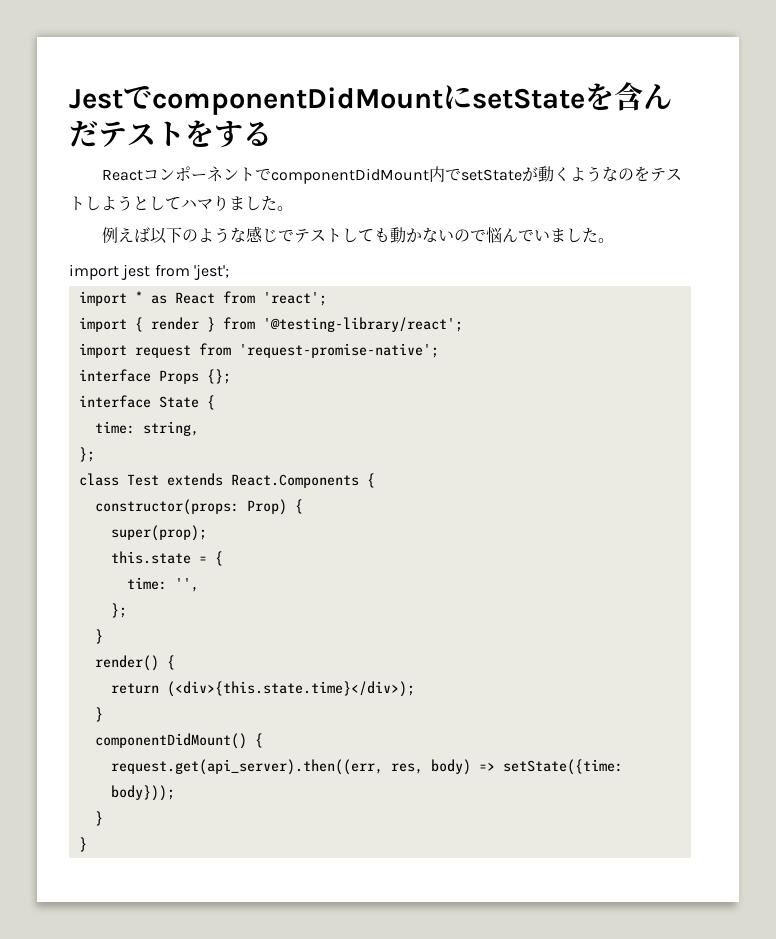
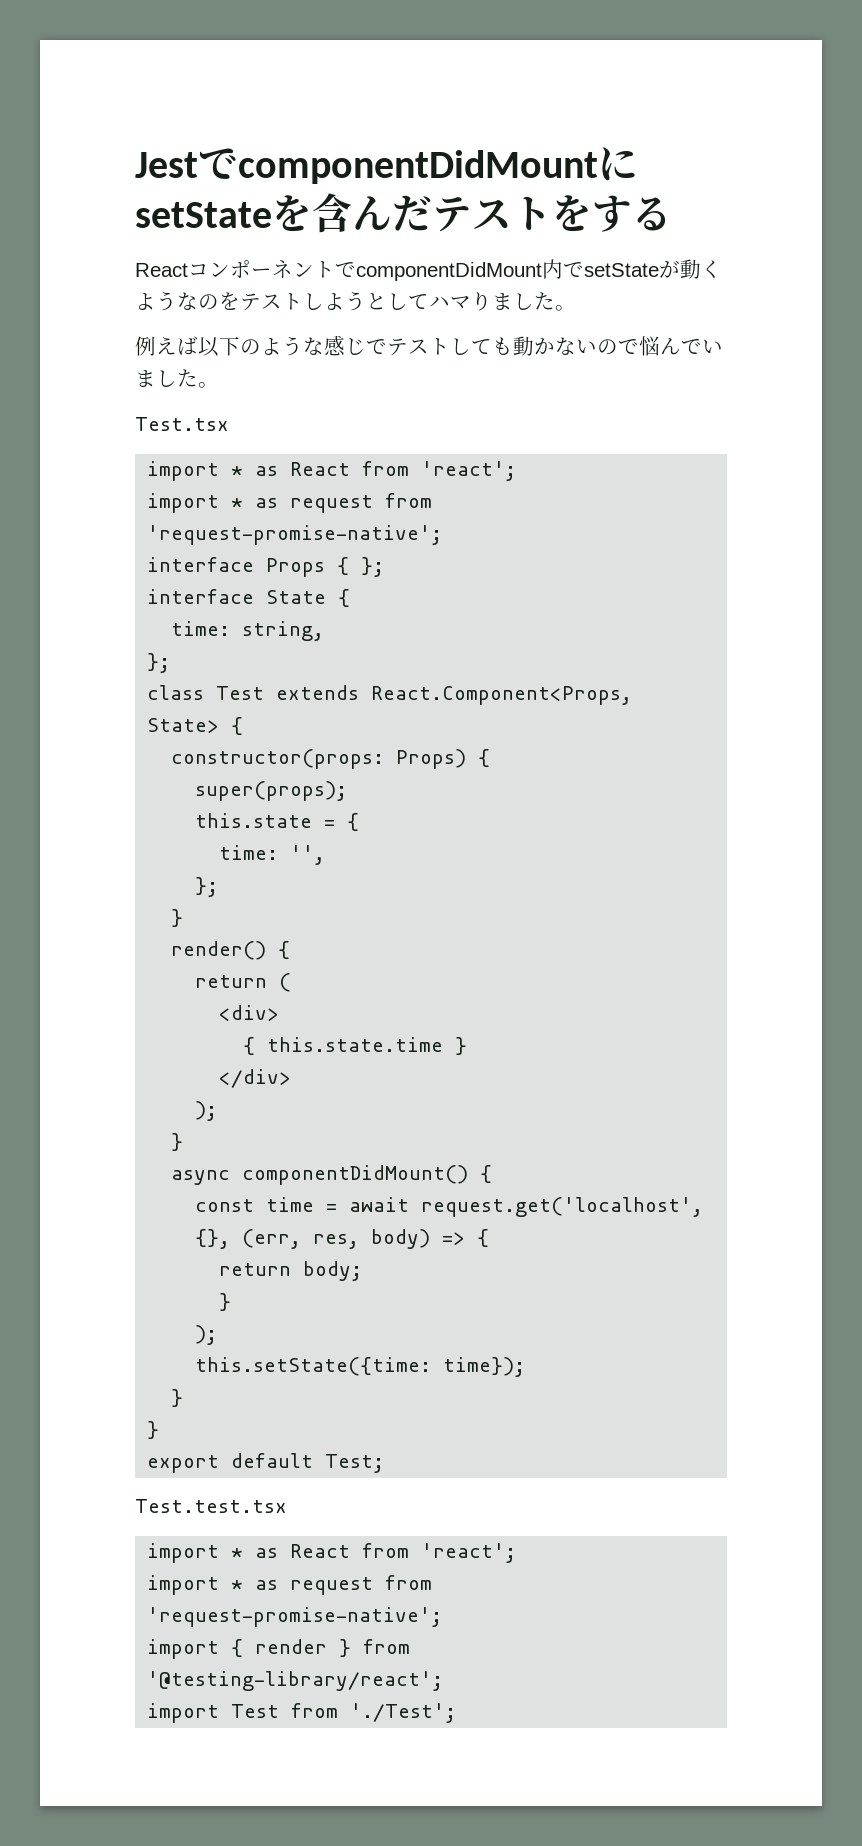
[69,264,229,280] [78,291,327,306] [78,317,463,332] [78,343,127,358] import jest from 'jest'; // import * as React from 'react'; // import { render } from '@testing-library/react'; // import -> [135,417,229,431] [147,461,517,481] [147,493,279,513] Test.tsx // import * as React from 'react'; // import * as
[206,369,231,384] {}; -> [337,557,385,577] { };
[230,474,359,488] React.Components -> [371,686,633,705] [147,718,220,733] React.Component<Props, State>
[246,499,303,515] [110,525,207,541] Prop) { // super(prop); -> [396,749,491,769] [195,781,348,801] Props) { // super(props);
[166,681,415,697] [94,707,103,722] (<div>{this.state.time}</div>); // } // -> [279,973,292,992] [219,1005,280,1021] [243,1037,468,1055] [219,1069,292,1088] [195,1101,218,1121] [171,1133,184,1151] [171,1170,231,1185] ( // <div> // { this.state.time } // </div> // ); // } // async
[110,759,623,775] [110,785,175,801] [94,811,103,826] [78,837,87,852] request.get(api_server).then((err, res, body) => setState({time: body})); // } // } -> [195,1197,704,1217] [195,1229,490,1249] [219,1261,363,1281] [219,1293,232,1311] [195,1325,218,1345] [195,1357,526,1377] [171,1389,184,1407] [147,1421,160,1439] [147,1453,385,1473] [135,1499,287,1513] [147,1543,517,1563] [147,1575,433,1595] [147,1607,443,1627] [147,1639,411,1659] [147,1671,444,1691] [147,1703,457,1723] const time = await request.get('localhost', {}, (err, res, body) => { // return body; // } // ); // this.setState({time: time}); // } // } // export default Test; // Test.test.tsx // import * as React from 'react'; // import * as request from 'request-promise-native'; // import { render } from '@testing-library/react'; // import Test from './Test';

